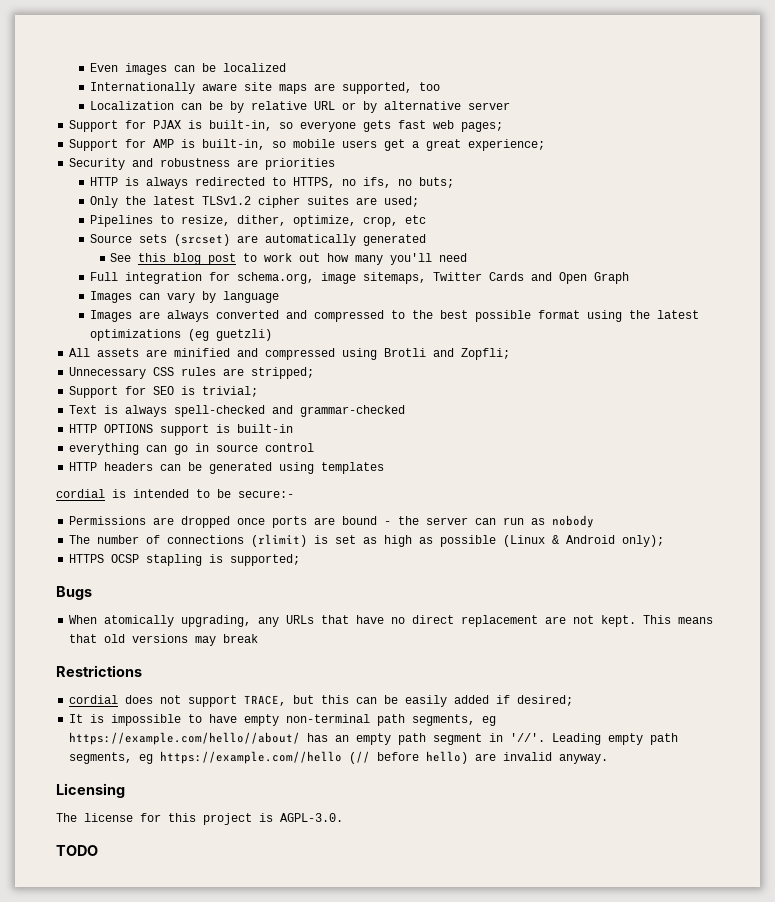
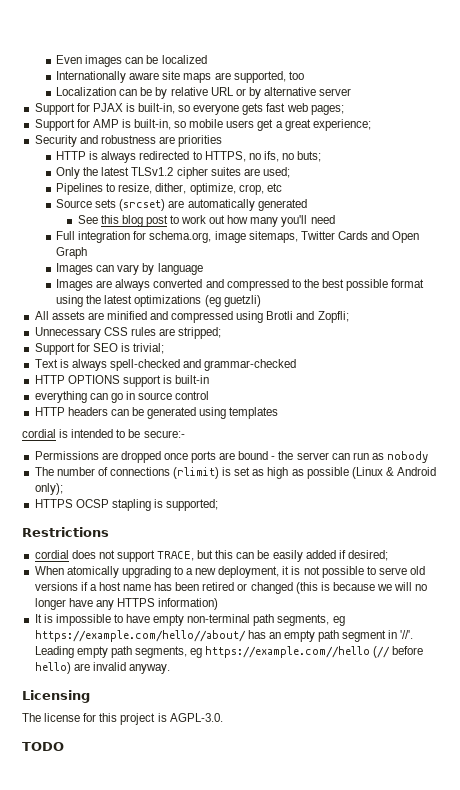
[56,586,92,600] [69,615,714,627] [69,634,259,646] // Bugs // When atomically upgrading, any URLs that have no direct replacement are not kept. This means that old versions may break -> (219, 505) none
(574, 700) none -> [34,566,426,578] [34,582,428,594] [34,598,219,610] // When atomically upgrading to a new deployment, it is not possible to serve old versions if a host name has been retired or changed (this is because we will no longer have any HTTPS information)

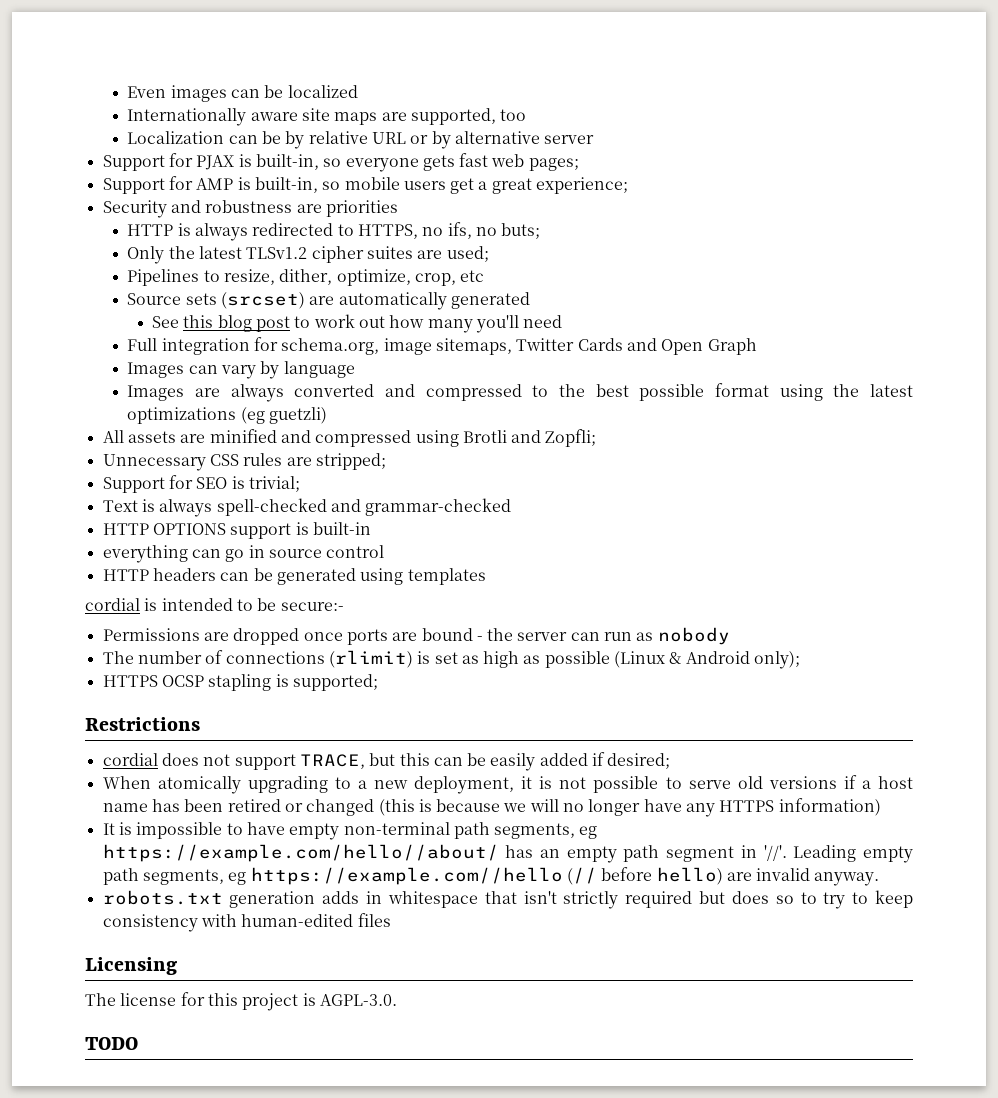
(170, 669) none -> [102,890,914,909] [102,913,391,932] // robots.txt generation adds in whitespace that isn't strictly required but does so to try to keep consistency with human-edited files

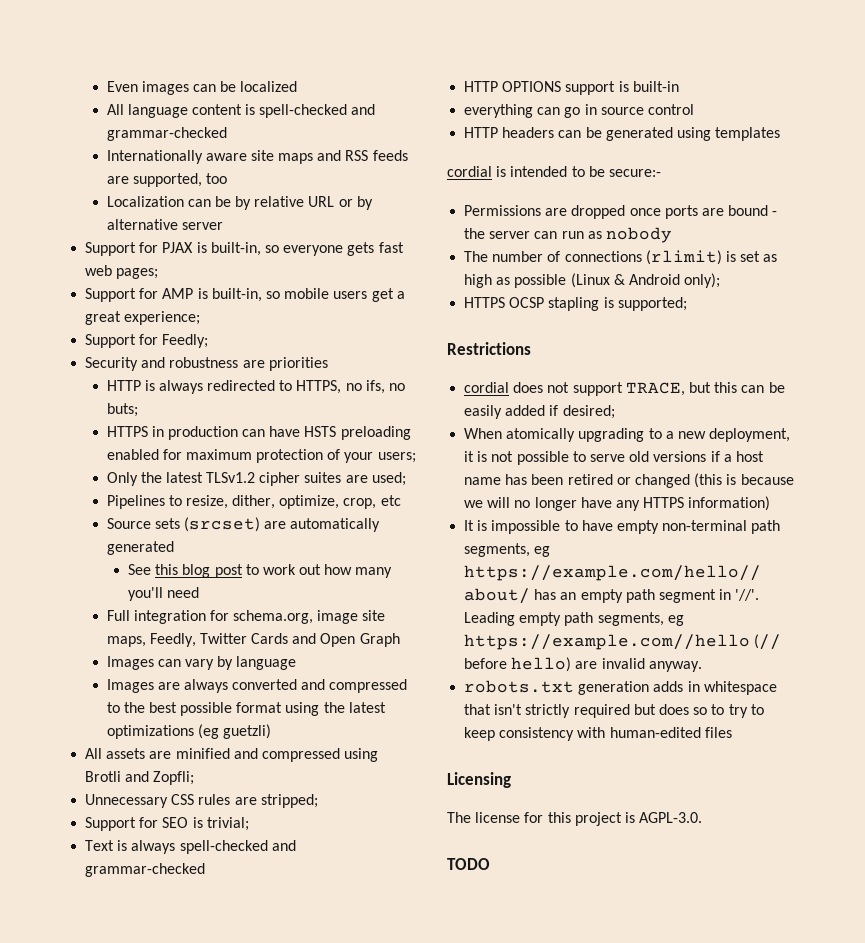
(358, 91) none -> [106,104,376,118] [106,127,227,141] // All language content is spell-checked and grammar-checked
(378, 118) none -> [317,150,408,161] and RSS feeds
(629, 185) none -> [85,334,209,348] // Support for Feedly;
(541, 231) none -> [106,426,411,440] [106,449,416,463] // HTTPS in production can have HSTS preloading enabled for maximum protection of your users;
[435,338,512,355] sitemaps, -> [362,610,386,621] [106,633,196,647] site maps, Feedly,

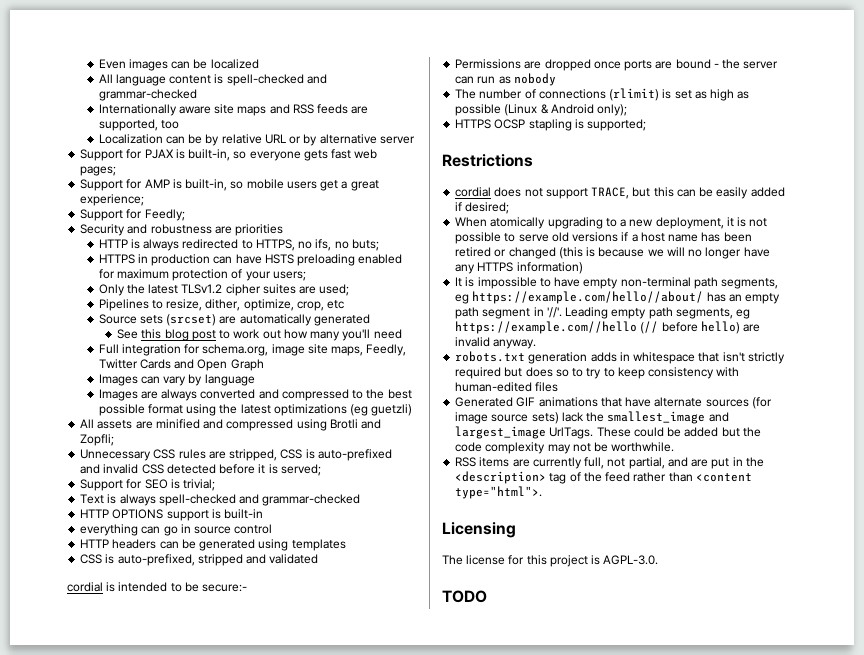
[260,794,318,808] stripped; -> [229,449,392,461] [80,464,321,476] stripped, CSS is auto-prefixed and invalid CSS detected before it is served;
(781, 134) none -> [80,554,319,566] // CSS is auto-prefixed, stripped and validated
(732, 732) none -> [455,397,772,409] [455,411,729,424] [455,426,761,439] [455,442,675,454] [455,457,764,469] [455,471,752,484] [455,486,543,499] // Generated GIF animations that have alternate sources (for image source sets) lack the smallest_image and largest_image UrlTags. These could be added but the code complexity may not be worthwhile. // RSS items are currently full, not partial, and are put in the <description> tag of the feed rather than <content type="html">.

